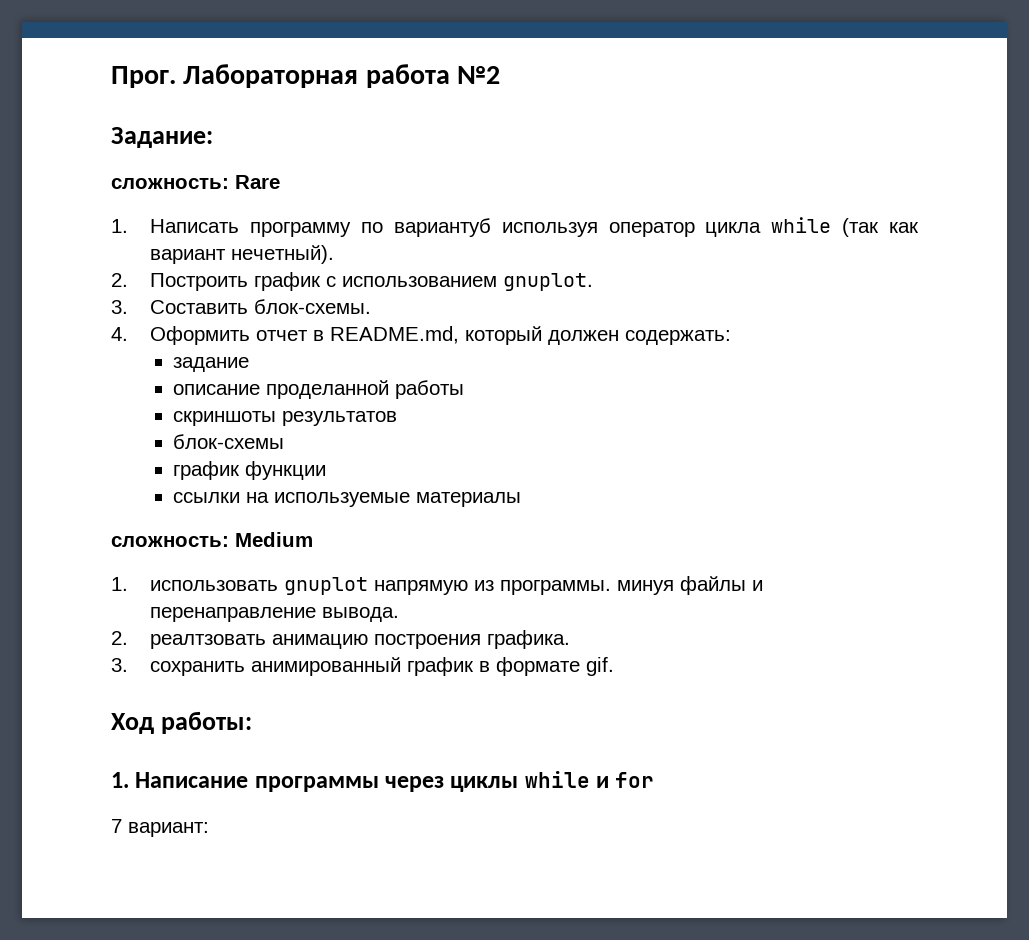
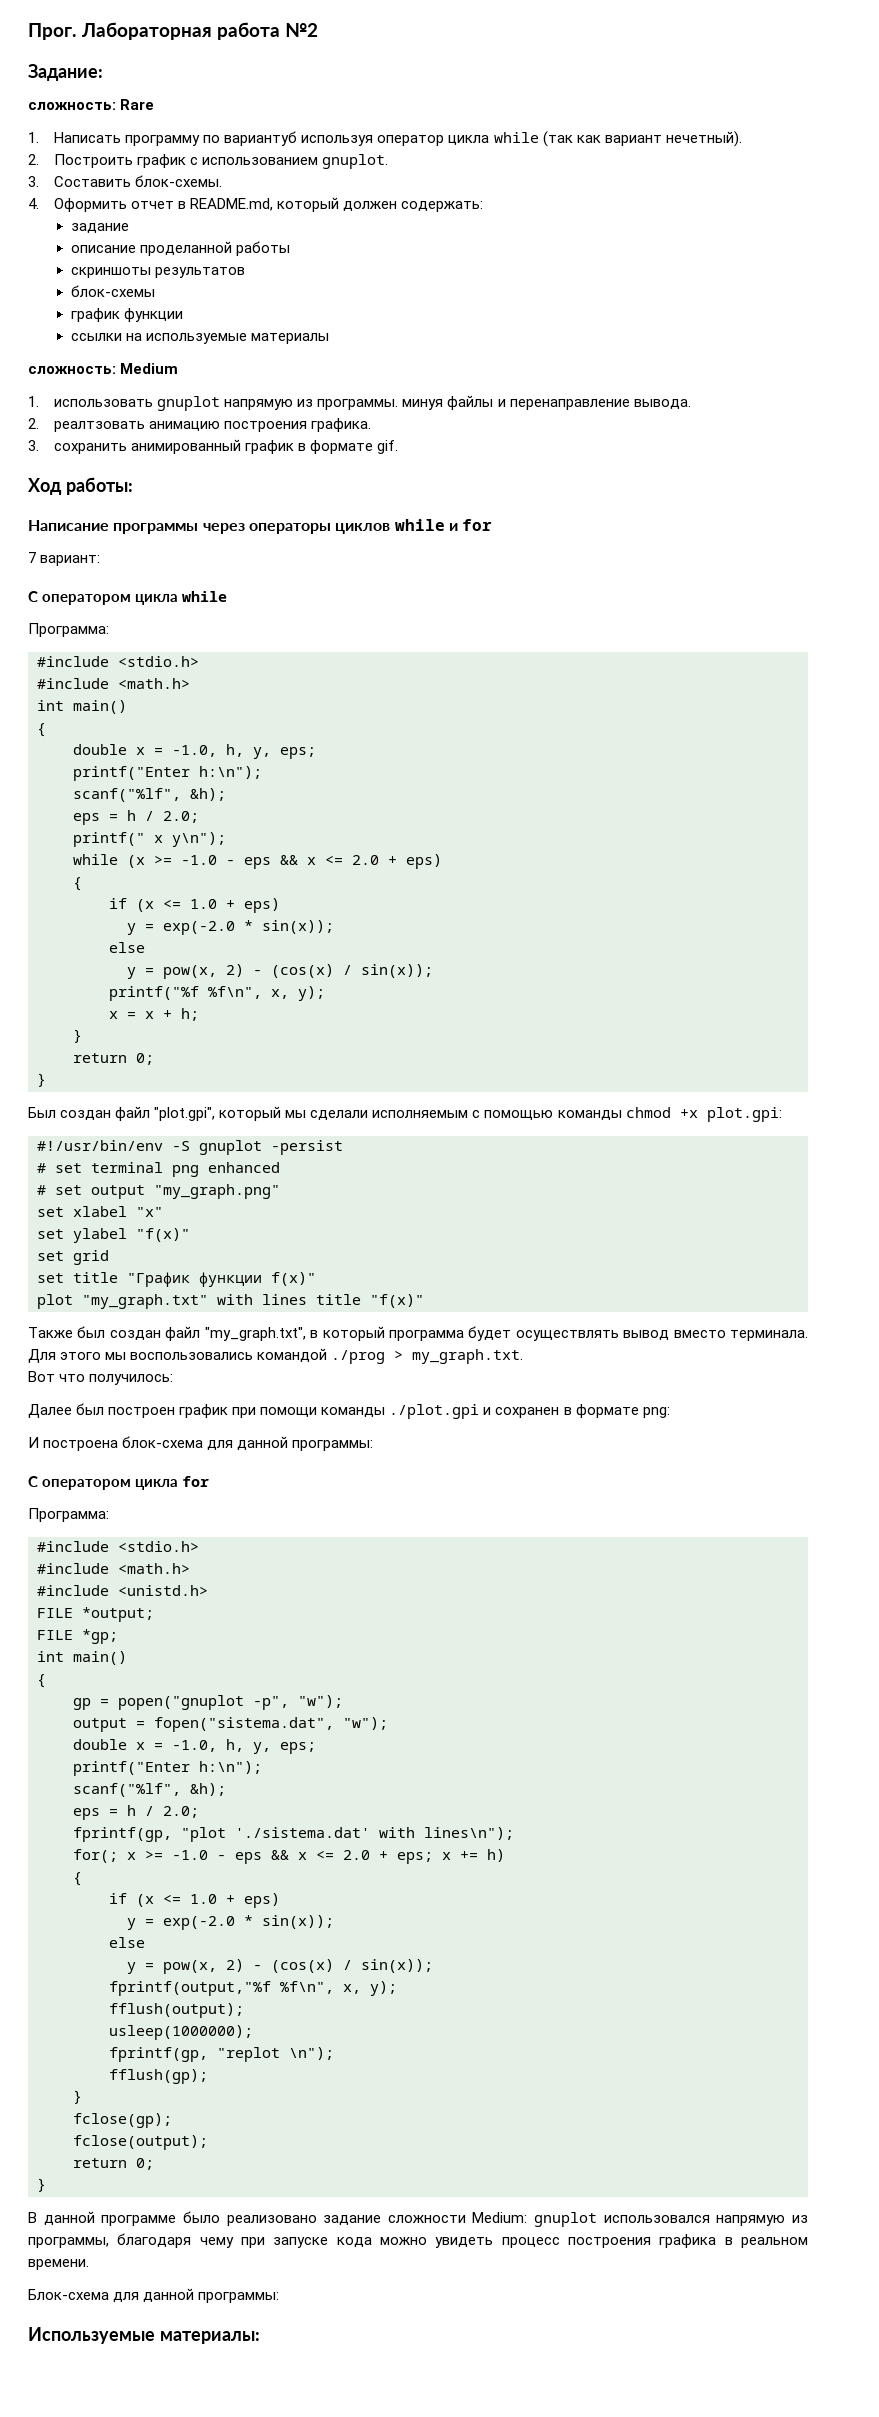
[111,772,129,788] 1. -> (133, 486) none
[450,776,519,792] циклы -> [248,523,391,534] операторы циклов
(209, 829) none -> [28,591,228,605] [28,623,109,637] [37,656,199,667] [37,678,190,689] [37,700,127,714] [37,723,46,737] [73,744,316,759] [73,766,262,781] [73,788,226,802] [73,810,199,825] [73,832,226,847] [73,854,442,869] [73,877,82,891] [109,898,280,913] [127,920,334,935] [109,942,145,953] [127,964,433,979] [109,986,325,1001] [109,1008,199,1021] [73,1029,82,1043] [73,1053,154,1065] [37,1073,46,1087] [28,1106,782,1122] [37,1140,343,1155] [37,1162,280,1177] [37,1184,280,1199] [37,1206,163,1217] [37,1228,190,1243] [37,1250,109,1265] [37,1272,316,1287] [37,1294,424,1309] [28,1326,808,1341] [28,1348,524,1364] [28,1371,174,1385] [28,1403,670,1419] [28,1436,374,1451] [28,1476,210,1490] [28,1508,109,1522] [37,1541,199,1552] [37,1563,190,1574] [37,1585,208,1596] [37,1607,154,1622] [37,1629,118,1644] [37,1651,127,1665] [37,1674,46,1688] [73,1695,343,1710] [73,1717,388,1732] [73,1739,316,1754] [73,1761,262,1776] [73,1783,226,1797] [73,1805,199,1820] [73,1827,514,1842] [73,1849,505,1864] [73,1872,82,1886] [109,1893,280,1908] [127,1915,334,1930] [109,1937,145,1948] [127,1959,433,1974] [109,1981,397,1996] [109,2003,244,2018] [109,2025,253,2040] [109,2047,334,2062] [109,2069,208,2084] [73,2090,82,2104] [73,2113,172,2128] [73,2135,208,2150] [73,2158,154,2170] [37,2178,46,2192] [28,2211,808,2227] [28,2233,809,2248] [28,2259,89,2270] [28,2288,280,2303] [28,2327,260,2344] // С оператором цикла while // Программа: // #include <stdio.h> // #include <math.h> // int main() // { // double x = -1.0, h, y, eps; // printf("Enter h:\n"); // scanf("%lf", &h); // eps = h / 2.0; // printf(" x y\n"); // while (x >= -1.0 - eps && x <= 2.0 + eps) // { // if (x <= 1.0 + eps) // y = exp(-2.0 * sin(x)); // else // y = pow(x, 2) - (cos(x) / sin(x)); // printf("%f %f\n", x, y); // x = x + h; // } // return 0; // } // Был создан файл "plot.gpi", который мы сделали исполняемым с помощью команды chmod +x plot.gpi: // #!/usr/bin/env -S gnuplot -persist // # set terminal png enhanced // # set output "my_graph.png" // set xlabel "x" // set ylabel "f(x)" // set grid // set title "График функции f(x)" // plot "my_graph.txt" with lines title "f(x)" // Также был создан файл "my_graph.txt", в который программа будет осуществлять вывод вместо терминала. Для этого мы воспользовались командой ./prog > my_graph.txt. // Вот что получилось: // Далее был построен график при помощи команды ./plot.gpi и сохранен в формате png: // И построена блок-схема для данной программы: // С оператором цикла for // Программа: // #include <stdio.h> // #include <math.h> // #include <unistd.h> // FILE *output; // FILE *gp; // int main() // { // gp = popen("gnuplot -p", "w"); // output = fopen("sistema.dat", "w"); // double x = -1.0, h, y, eps; // printf("Enter h:\n"); // scanf("%lf", &h); // eps = h / 2.0; // fprintf(gp, "plot './sistema.dat' with lines\n"); // for(; x >= -1.0 - eps && x <= 2.0 + eps; x += h) // { // if (x <= 1.0 + eps) // y = exp(-2.0 * sin(x)); // else // y = pow(x, 2) - (cos(x) / sin(x)); // fprintf(output,"%f %f\n", x, y); // fflush(output); // usleep(1000000); // fprintf(gp, "replot \n"); // fflush(gp); // } // fclose(gp); // fclose(output); // return 0; // } // В данной программе было реализовано задание сложности Medium: gnuplot использовался напрямую из программы, благодаря чему при запуске кода можно увидеть процесс построения графика в реальном времени. // Блок-схема для данной программы: // Используемые материалы:

